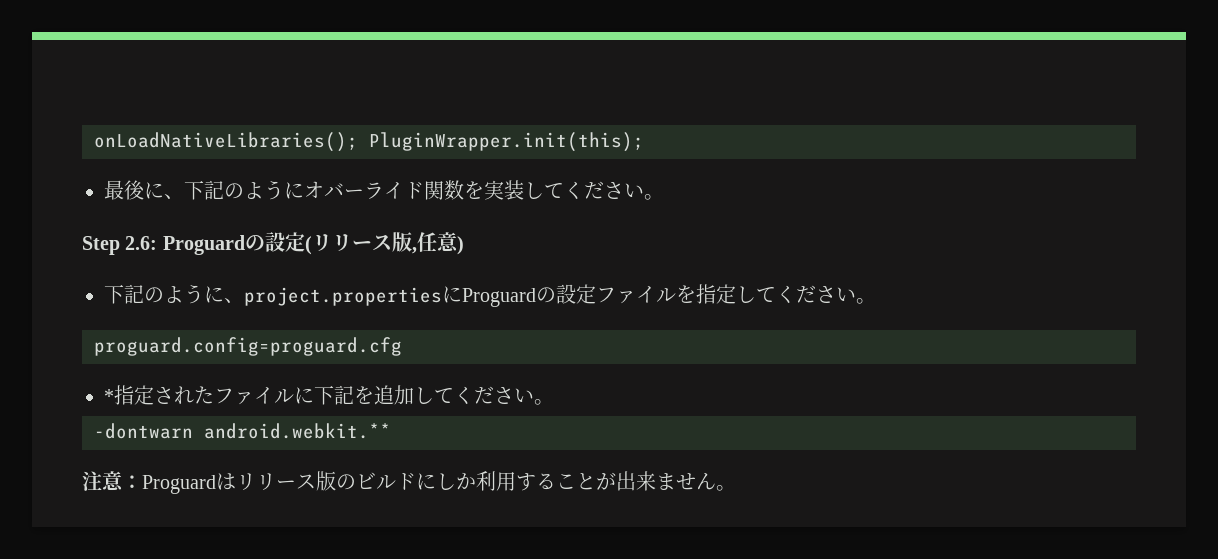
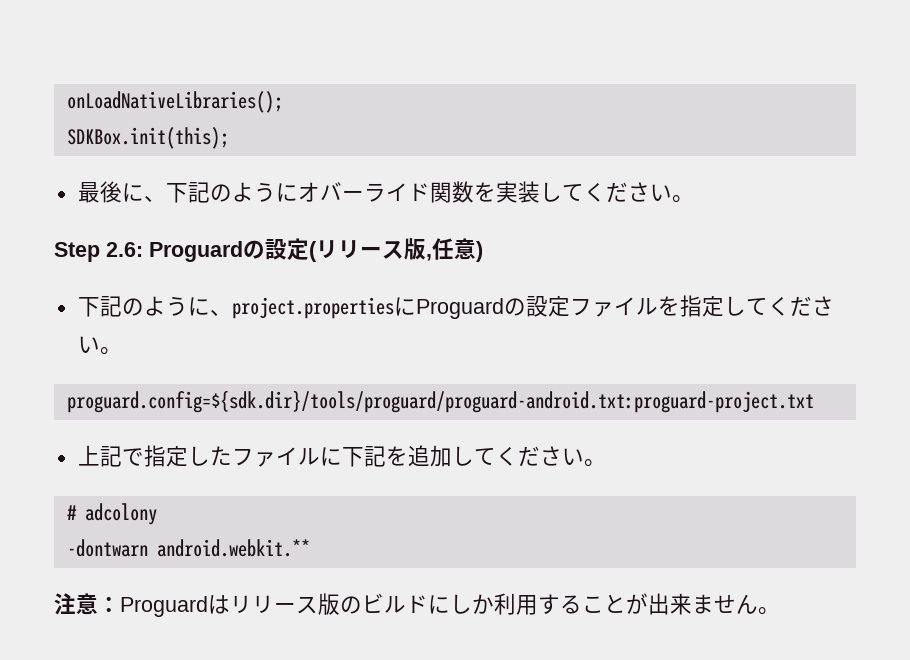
[369,132,644,152] PluginWrapper.init(this); -> [66,127,229,149] // SDKBox.init(this);
[94,337,402,356] [104,385,194,405] proguard.config=proguard.cfg // *指定され -> [66,390,814,413] [77,445,210,467] proguard.config=${sdk.dir}/tools/proguard/proguard-android.txt:proguard-project.txt // 上記で指定し
(554, 402) none -> [66,503,157,525] // # adcolony

